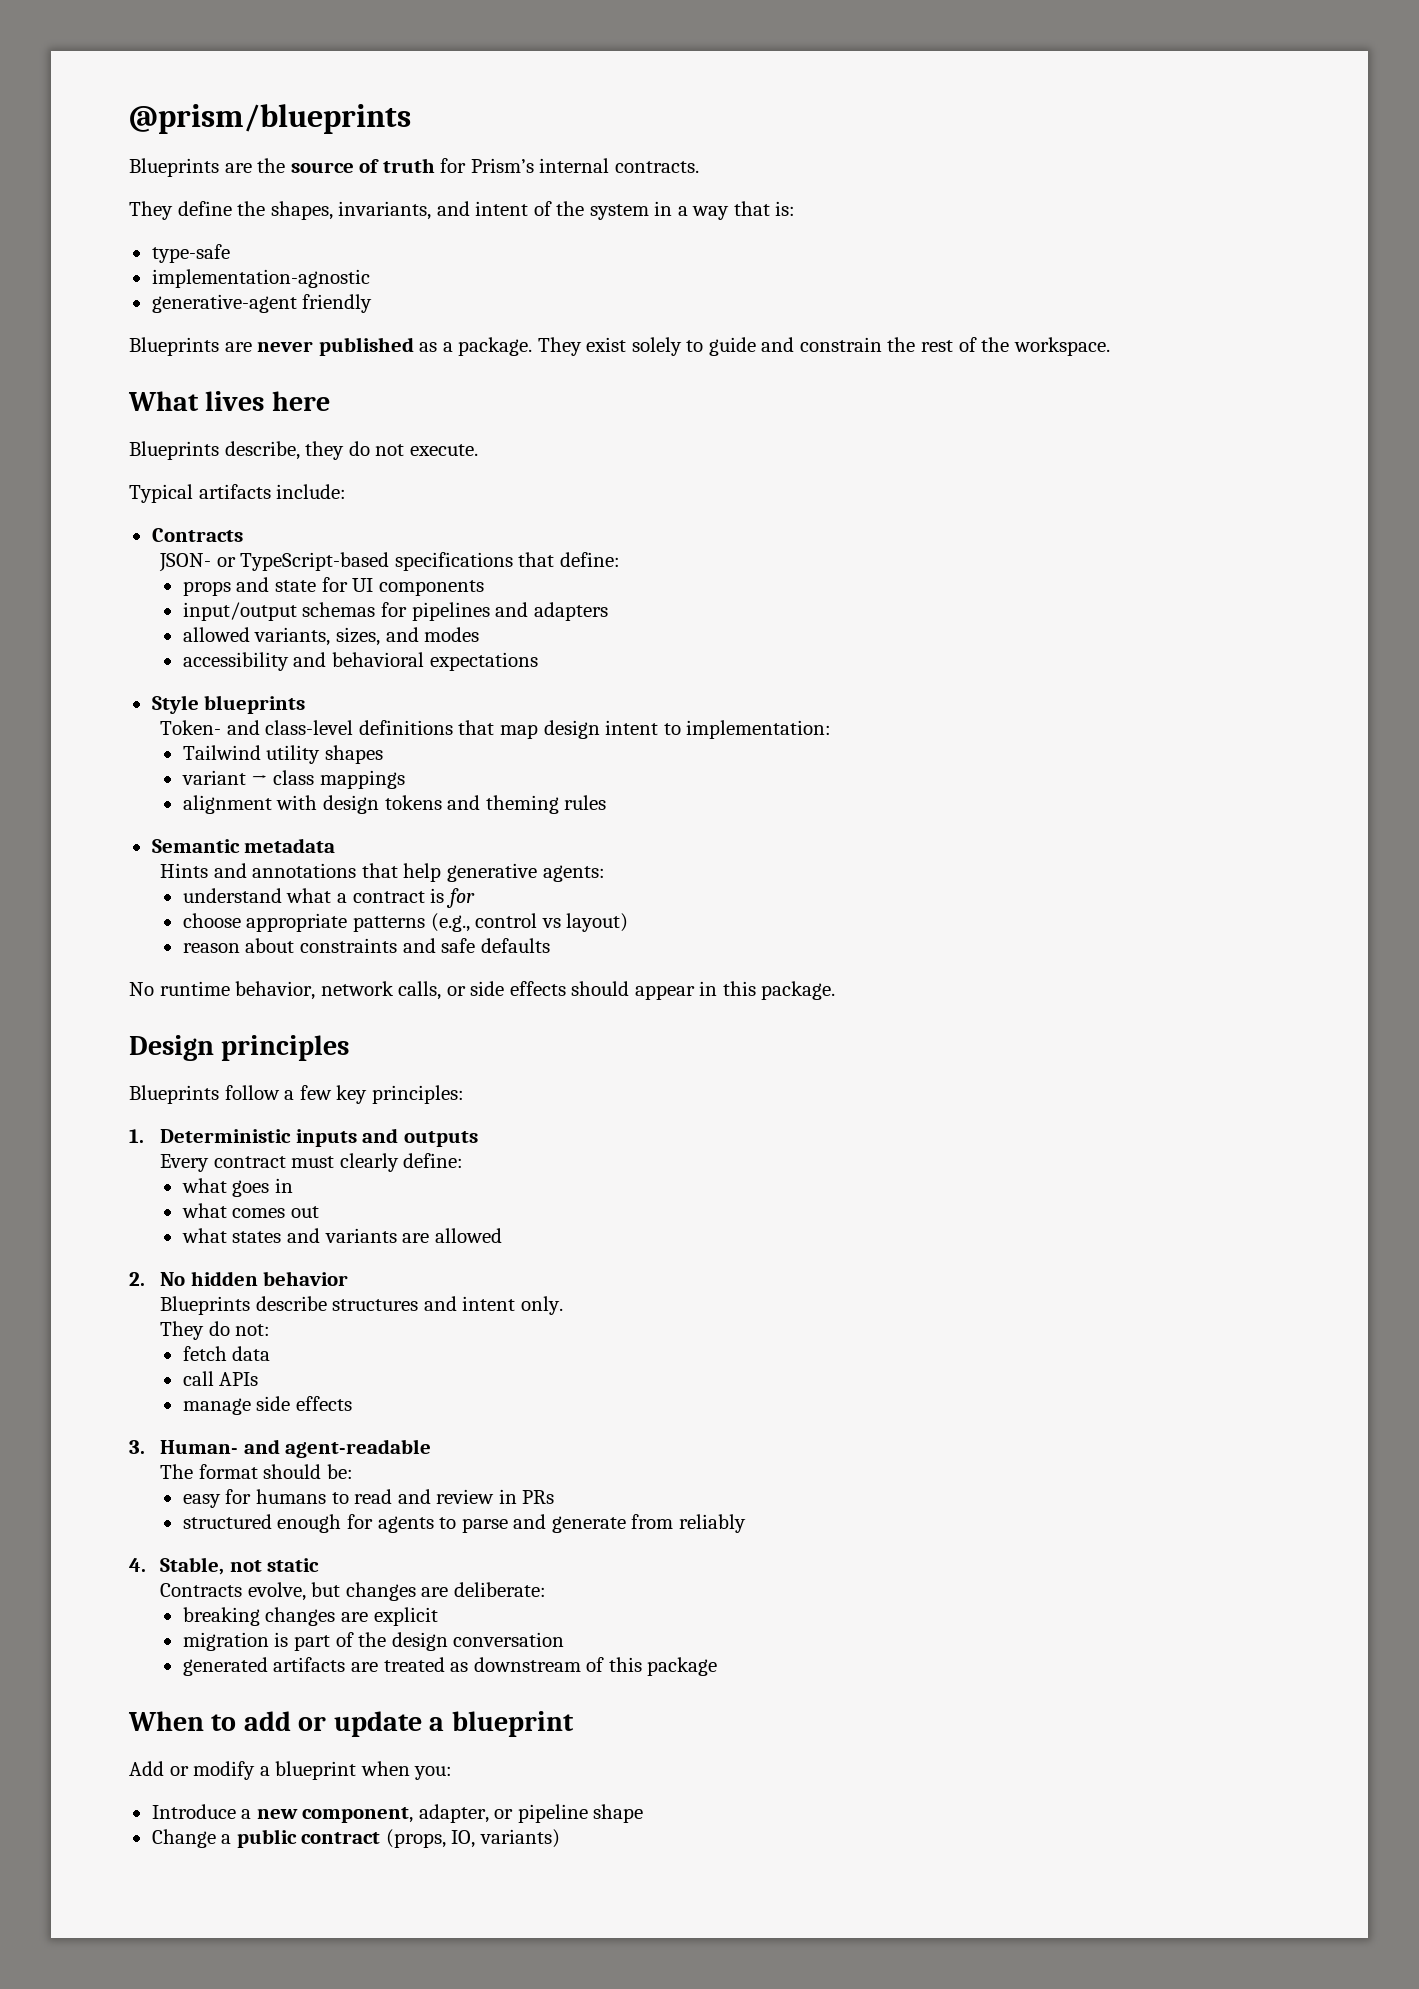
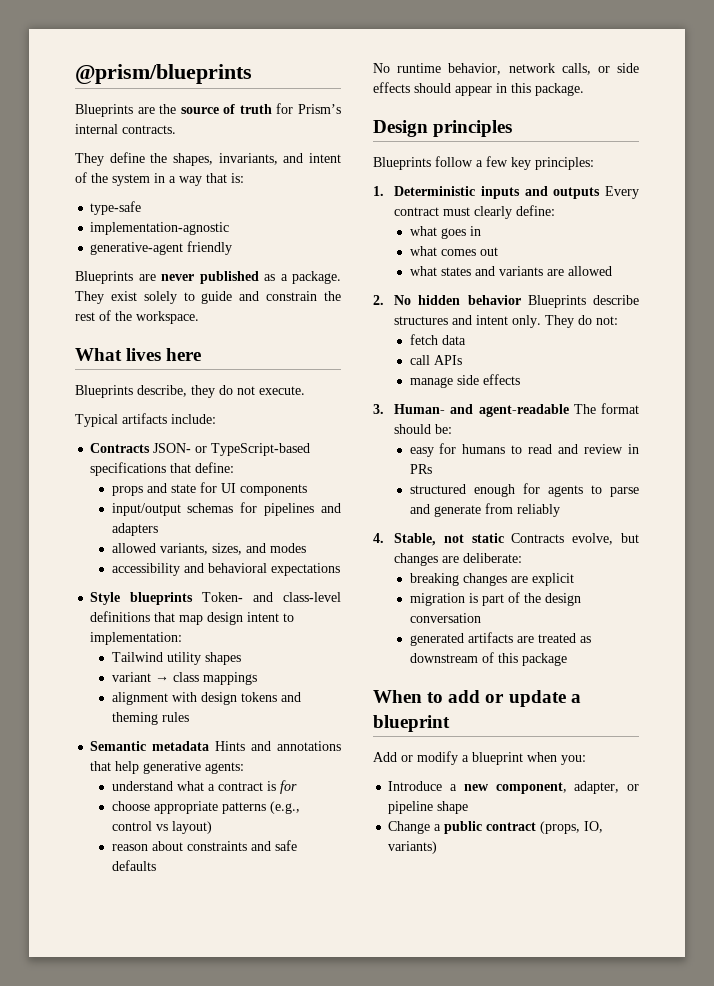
(243, 535) // -> (151, 448) none
(306, 704) // -> (194, 598) none
(336, 845) // -> (210, 746) none
(478, 1139) // -> (601, 193) none
(349, 1278) // -> (521, 300) none
(564, 1305) // -> (542, 321) none
(432, 1448) // -> (569, 410) none
(320, 1565) // -> (504, 538) none

